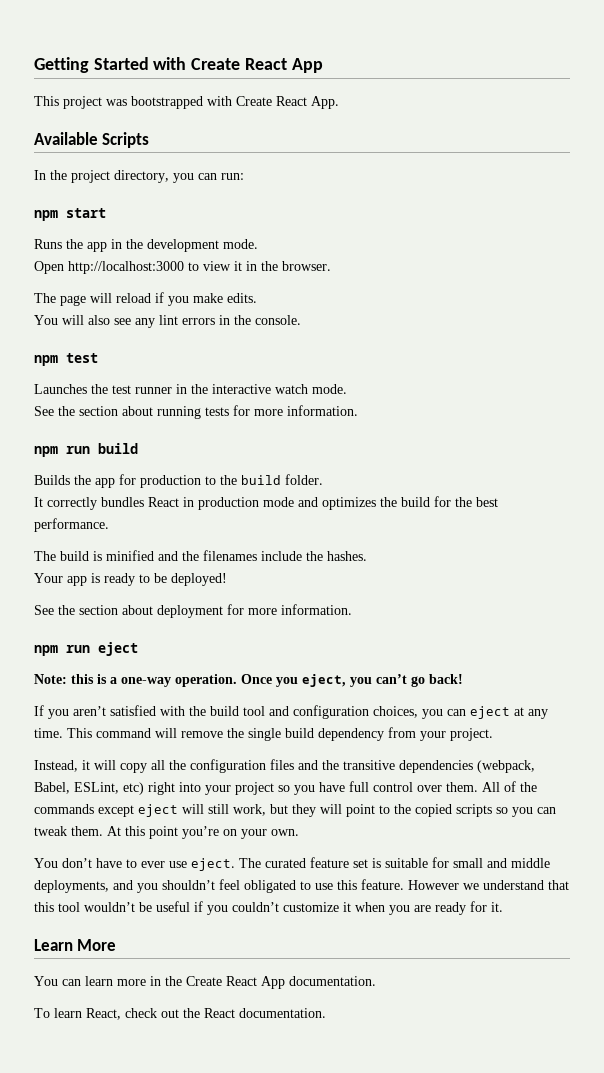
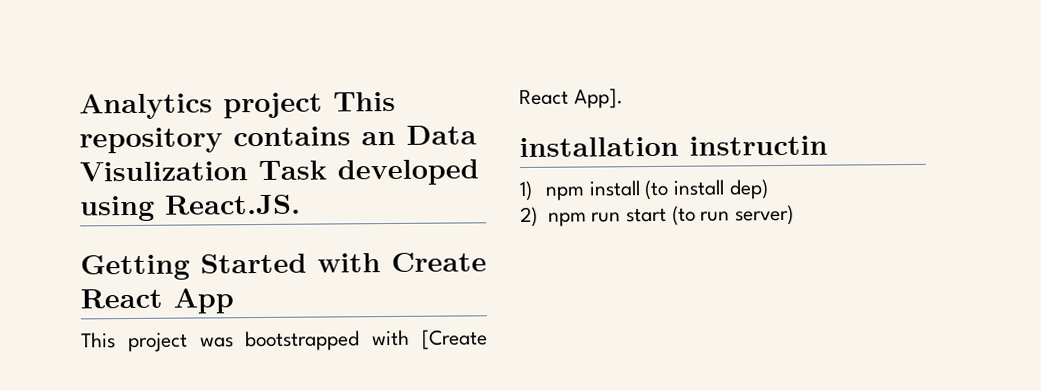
(34, 65) none -> [79,91,396,120] [79,125,477,154] [79,159,479,186] [79,194,301,222] Analytics project This repository contains an Data Visulization Task developed using React.JS. //
[236,96,339,109] [34,132,150,148] [34,170,244,183] [34,208,106,221] [34,239,258,252] [34,261,331,274] [34,292,257,306] [34,315,301,328] [34,353,98,366] [34,384,347,394] [34,405,358,419] [34,443,138,457] [34,474,323,488] [34,496,498,510] [34,518,109,532] [34,550,367,561] [34,573,227,586] [34,604,352,618] [34,642,138,656] [34,674,463,687] [34,705,548,719] [34,727,493,741] [34,759,535,773] [34,781,537,795] [34,804,556,817] [34,826,299,839] [34,857,550,871] [34,879,569,893] [34,901,503,915] [34,939,117,951] [34,976,376,989] [34,1008,326,1020] Create React App. // Available Scripts // In the project directory, you can run: // npm start // Runs the app in the development mode. // Open http://localhost:3000 to view it in the browser. // The page will reload if you make edits. // You will also see any lint errors in the console. // npm test // Launches the test runner in the interactive watch mode. // See the section about running tests for more information. // npm run build // Builds the app for production to the build folder. // It correctly bundles React in production mode and optimizes the build for the best performance. // The build is minified and the filenames include the hashes. // Your app is ready to be deployed! // See the section about deployment for more information. // npm run eject // Note: this is a one-way operation. Once you eject, you can’t go back! // If you aren’t satisfied with the build tool and configuration choices, you can eject at any time. This command will remove the single build dependency from your project. // Instead, it will copy all the configuration files and the transitive dependencies (webpack, Babel, ESLint, etc) right into your project so you have full control over them. All of the commands except eject will still work, but they will point to the copied scripts so you can tweak them. At this point you’re on your own. // You don’t have to ever use eject. The curated feature set is suitable for small and middle deployments, and you shouldn’t feel obligated to use this feature. However we understand that this tool wouldn’t be useful if you couldn’t customize it when you are ready for it. // Learn More // You can learn more in the Create React App documentation. // To learn React, check out the React documentation. -> [422,329,488,350] [519,88,624,109] [519,135,828,158] [519,179,769,202] [520,204,794,228] [Create React App]. // installation instructin // 1) npm install (to install dep) // 2) npm run start (to run server)

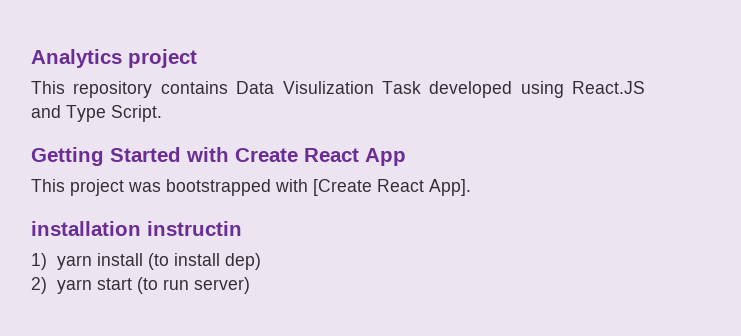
(323, 105) none -> (197, 58) //
[361,131,396,146] an -> (228, 87) none
[164,194,301,215] React.JS. -> [572,81,645,94] [31,105,162,122] React.JS and Type Script.
[545,186,586,201] npm -> [56,255,92,270] yarn
[547,212,622,227] npm run -> [56,279,92,294] yarn

